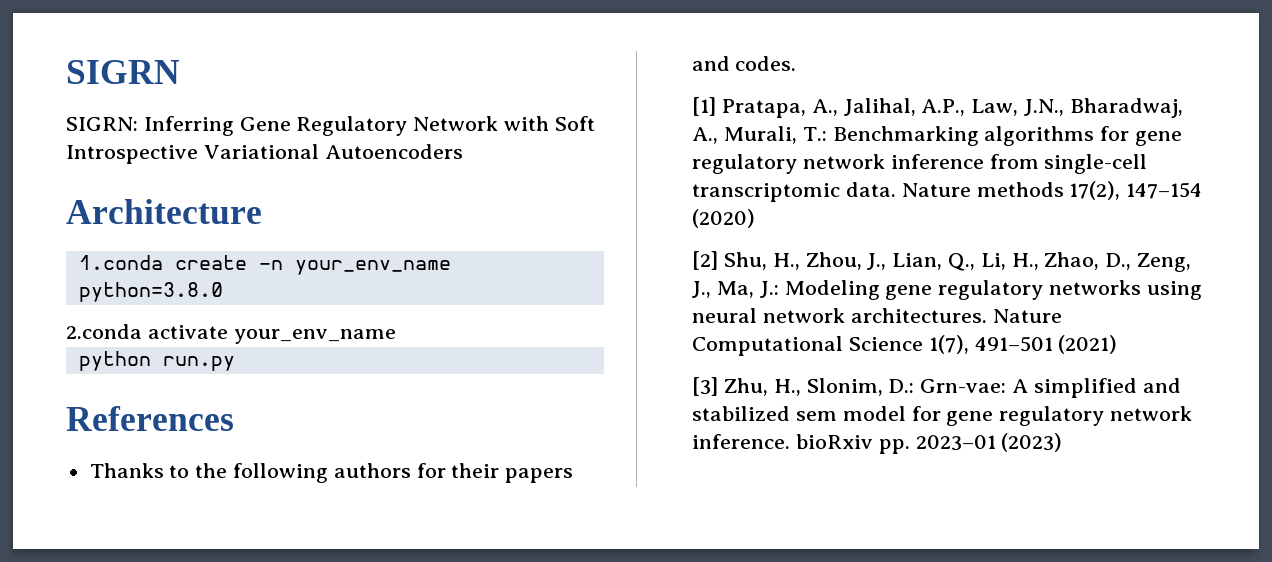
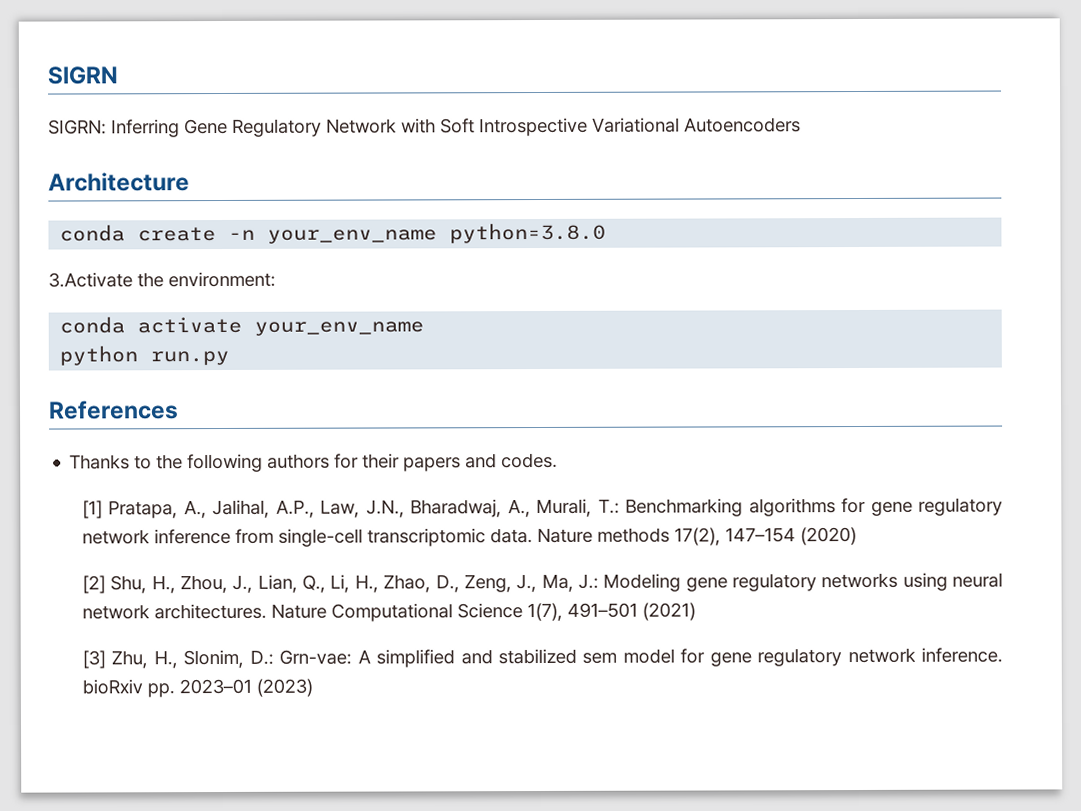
[78,255,163,270] 1.conda -> [59,224,126,242] conda
[66,324,142,339] 2.conda -> [48,271,276,288] [59,316,126,334] 3.Activate the environment: // conda

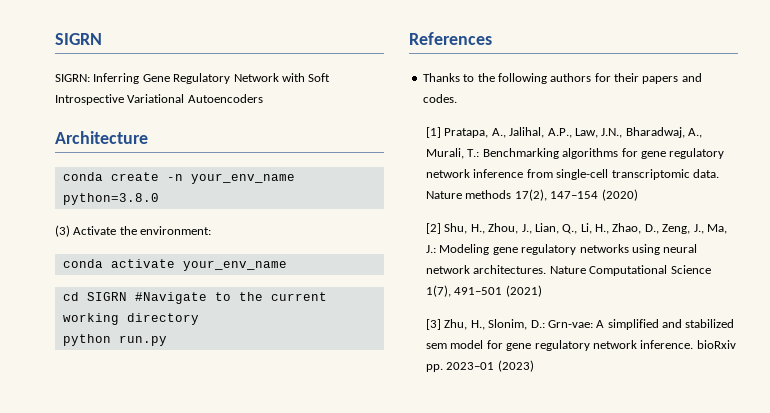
[48,272,133,288] 3.Activate -> [55,225,117,237] (3) Activate
(425, 328) none -> [62,292,327,304] [62,313,199,325] // cd SIGRN #Navigate to the current working directory

